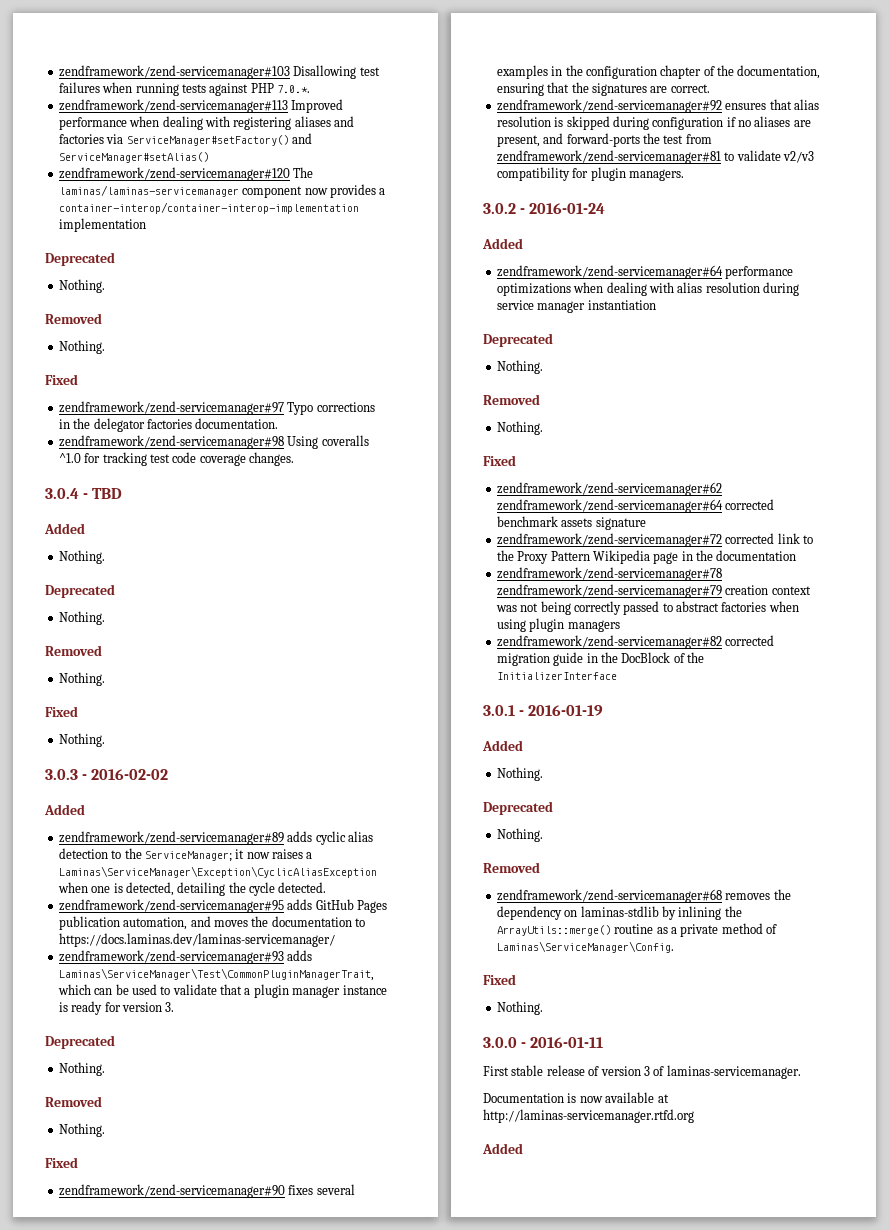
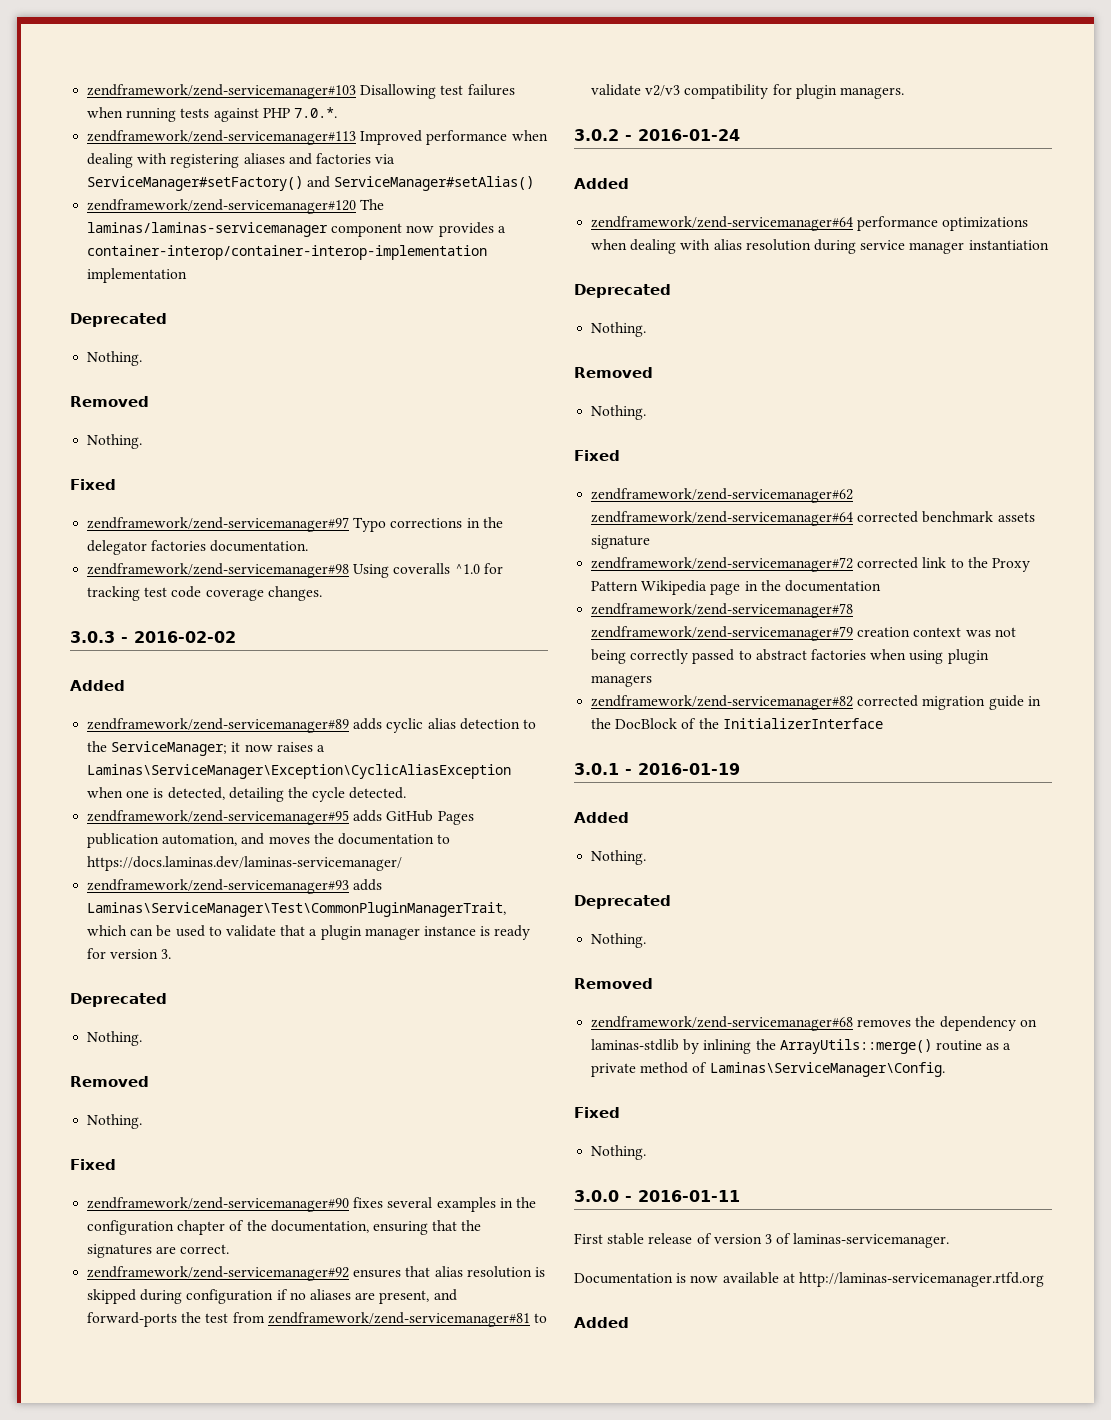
[45,488,123,499] [44,523,85,534] [58,550,105,564] [45,584,115,598] [58,611,105,625] [45,645,102,656] [58,672,105,686] [45,706,78,717] [58,733,105,747] // 3.0.4 - TBD // Added // Nothing. // Deprecated // Nothing. // Removed // Nothing. // Fixed // Nothing. -> (322, 593) none

